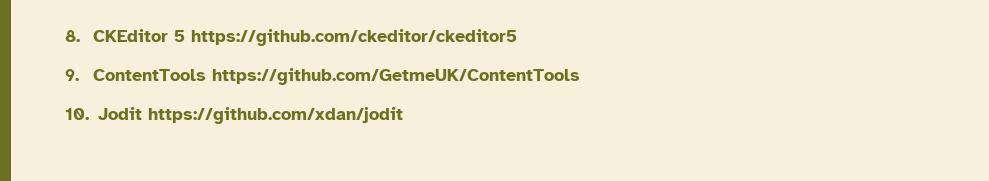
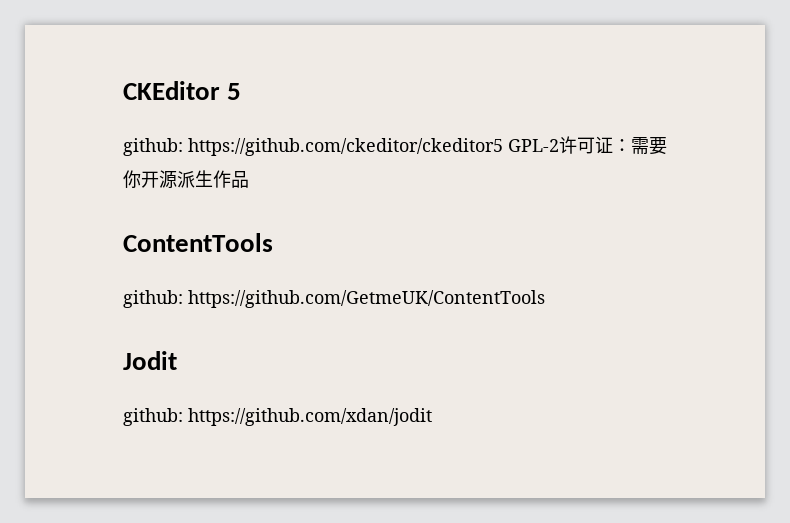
[65,30,80,42] 8. -> (123, 90) none
(186, 36) none -> [123,138,183,156] // github:
[65,69,79,81] // 9. -> [508,136,667,155] [123,170,249,189] GPL-2许可证：需要你开源派生作品 //
(207, 75) none -> [123,290,183,308] // github:
[65,108,89,120] 10. -> (545, 299) none
(142, 113) none -> [123,408,183,426] // github:

